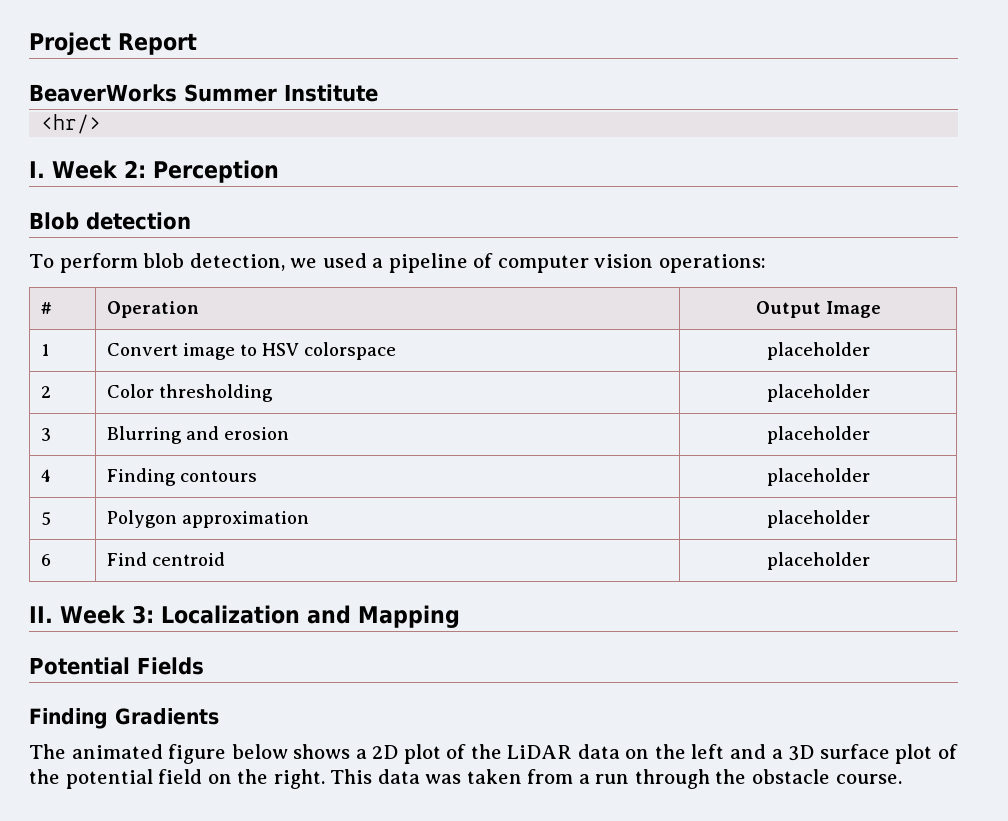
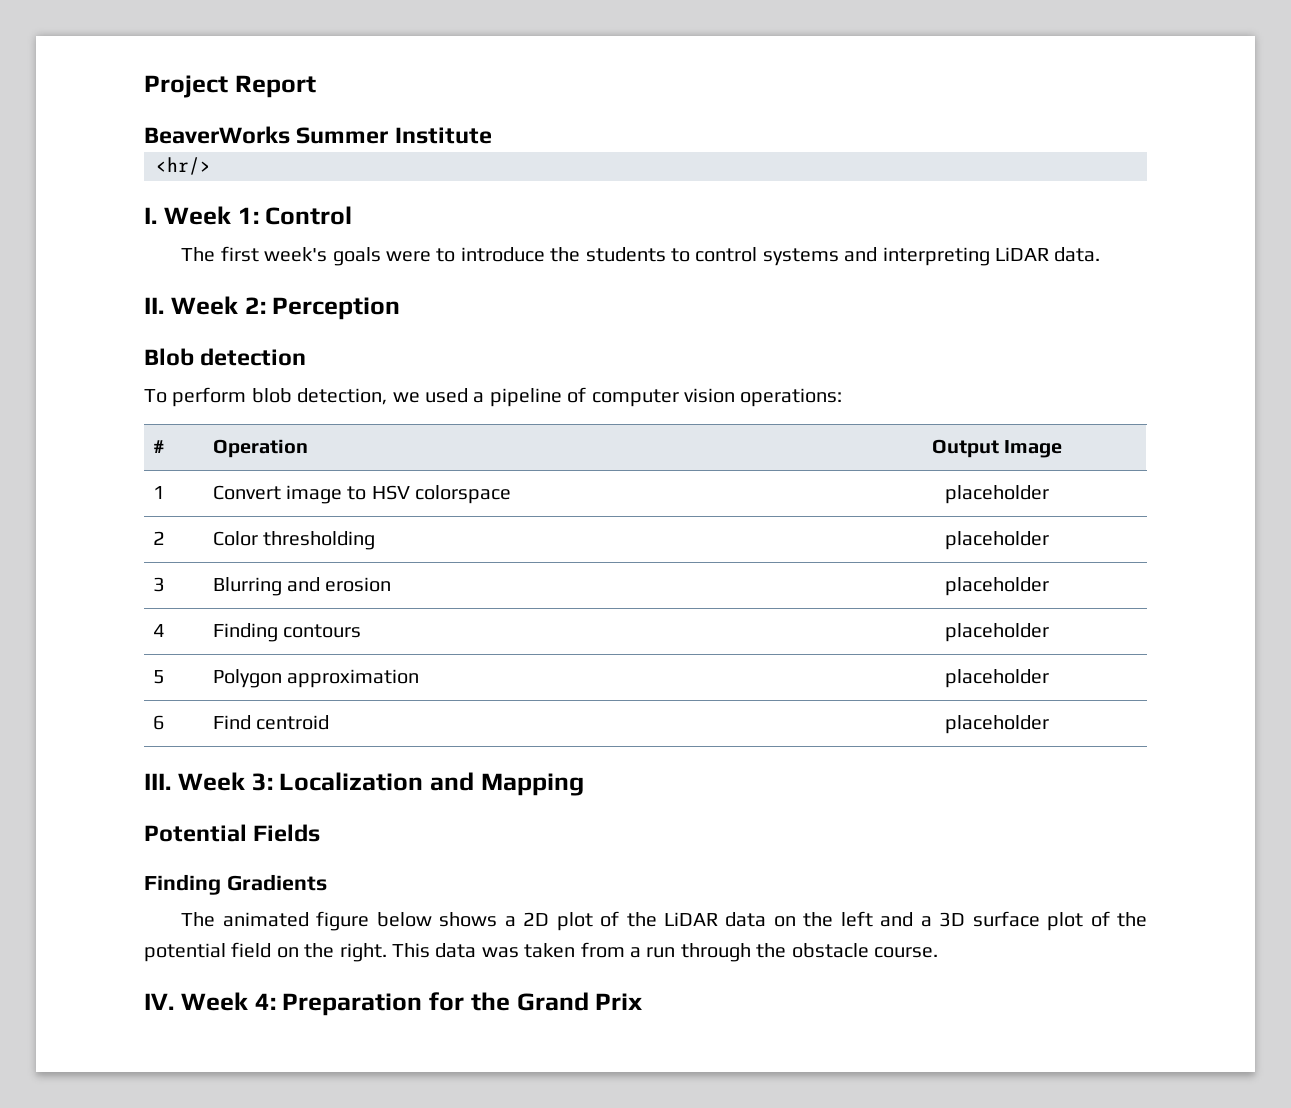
(118, 169) none -> [237,206,353,225] [181,246,1101,266] [144,296,238,315] 1: Control // The first week's goals were to introduce the students to control systems and interpreting LiDAR data. // II. Week
[29,606,53,623] II. -> [144,773,171,790] III.
(902, 779) none -> [144,992,643,1016] // IV. Week 4: Preparation for the Grand Prix

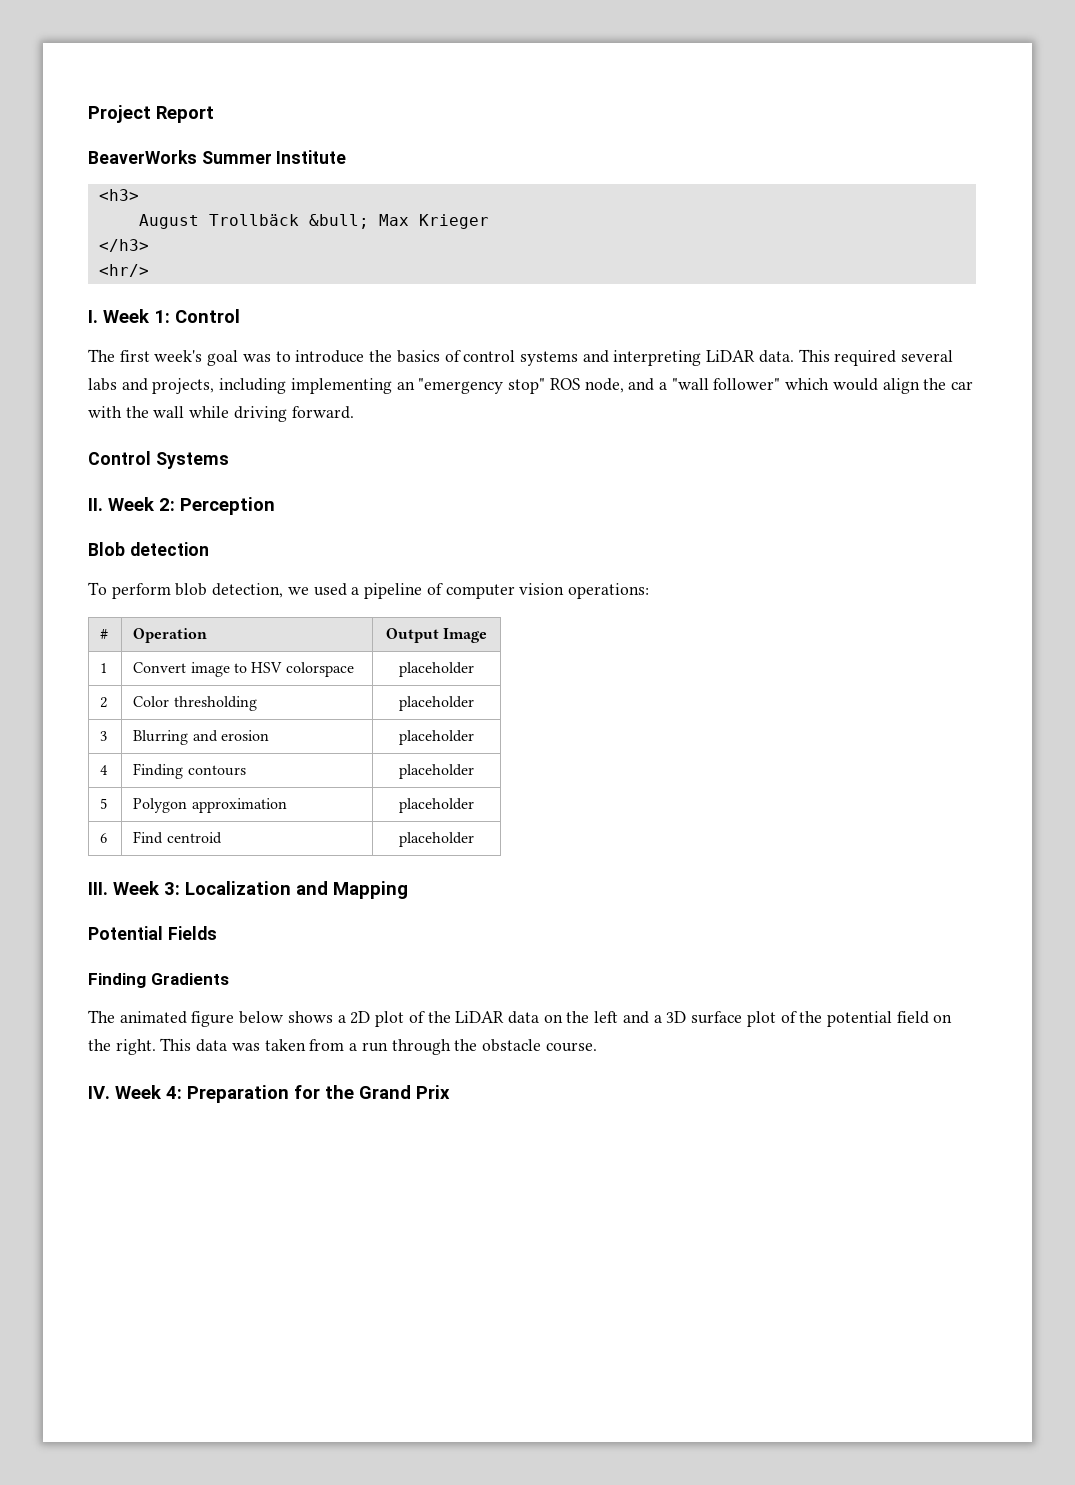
(492, 135) none -> [98,189,139,201] [138,214,489,229] [98,239,149,252] // <h3> // August Trollbäck &bull; Max Krieger // </h3>
[332,247,432,266] goals were -> [207,350,271,366] goal was
[585,247,691,262] students to -> [396,350,461,363] basics of
(1101, 254) none -> [798,349,954,366] [88,378,974,394] [88,406,354,422] [88,451,229,469] This required several labs and projects, including implementing an "emergency stop" ROS node, and a "wall follower" which would align the car with the wall while driving forward. // Control Systems

